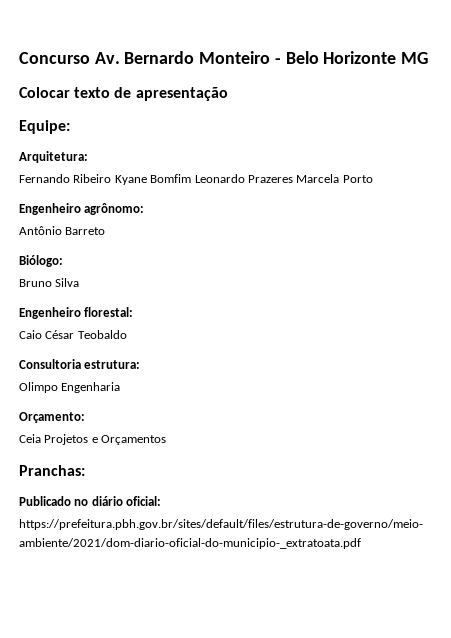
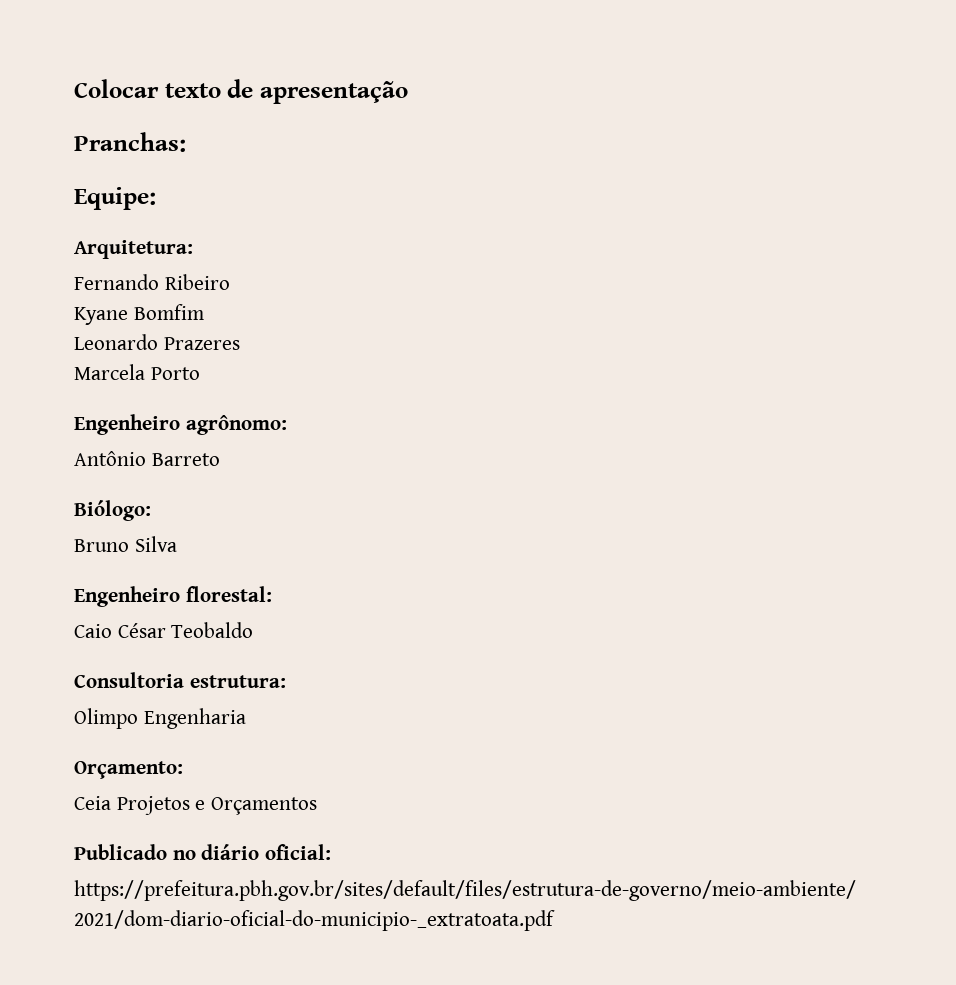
[19,51,429,64] Concurso Av. Bernardo Monteiro - Belo Horizonte MG // -> (74, 88) none
(228, 94) none -> [74,132,186,152] // Pranchas:
(112, 178) none -> (230, 282) //
(192, 178) none -> (204, 312) //
(293, 179) none -> (240, 343) //
[19,465,85,476] // Pranchas: -> (318, 806) none

